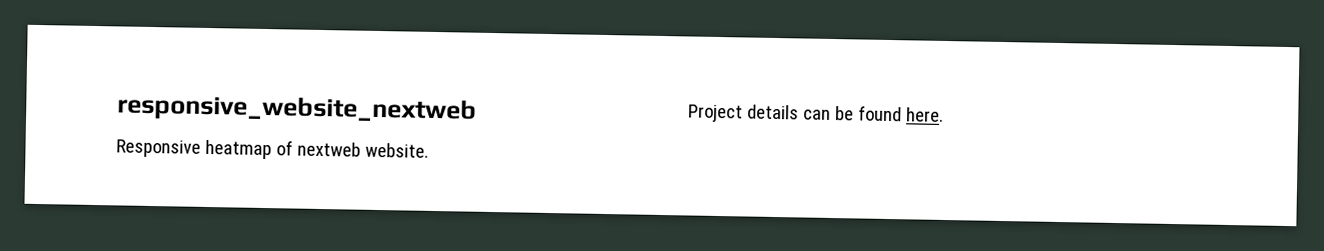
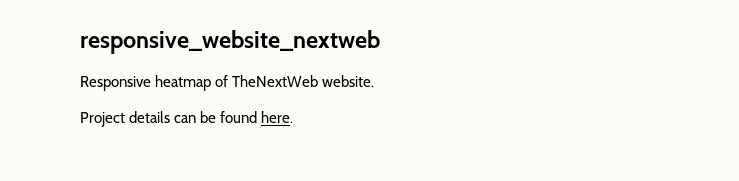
[296,141,361,157] nextweb -> [232,75,319,87] TheNextWeb

